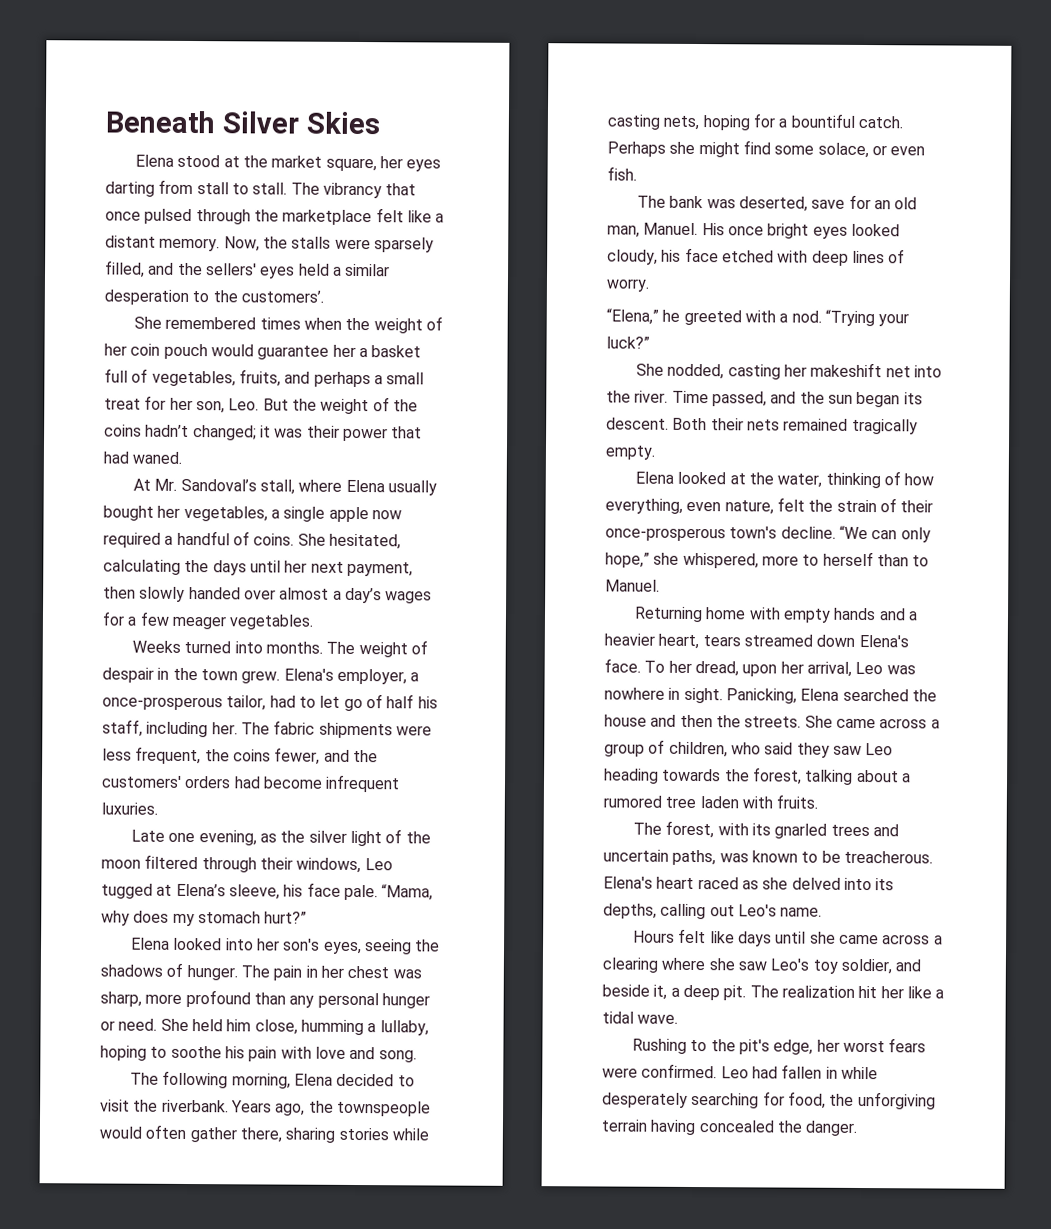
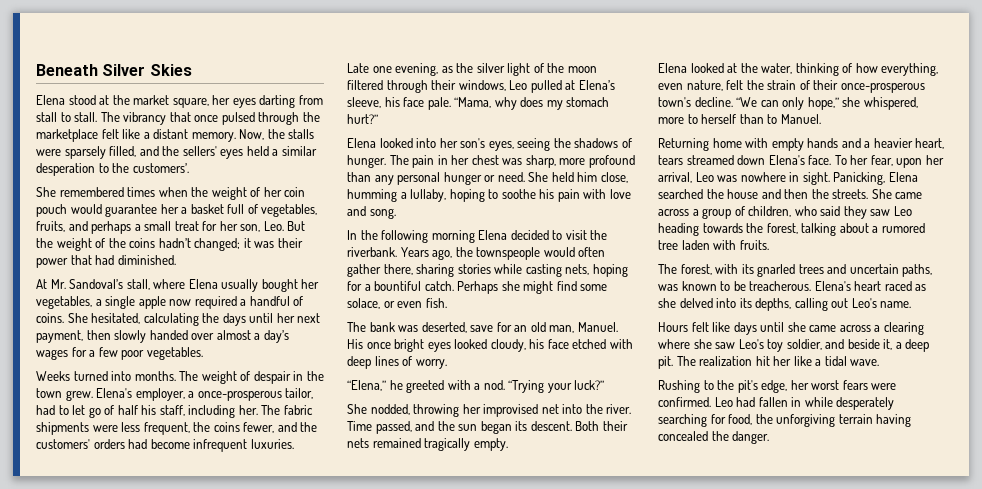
[132,451,183,464] waned. -> [117,255,176,265] diminished.
[171,615,226,630] meager -> [121,350,145,360] poor
[101,883,153,899] tugged -> [530,80,562,93] pulled
[130,1070,291,1089] The following morning, -> [347,230,475,243] In the following morning
[727,362,883,380] casting her makeshift -> [413,404,539,417] throwing her improvised
[694,661,739,677] dread, -> [870,155,893,166] fear,

